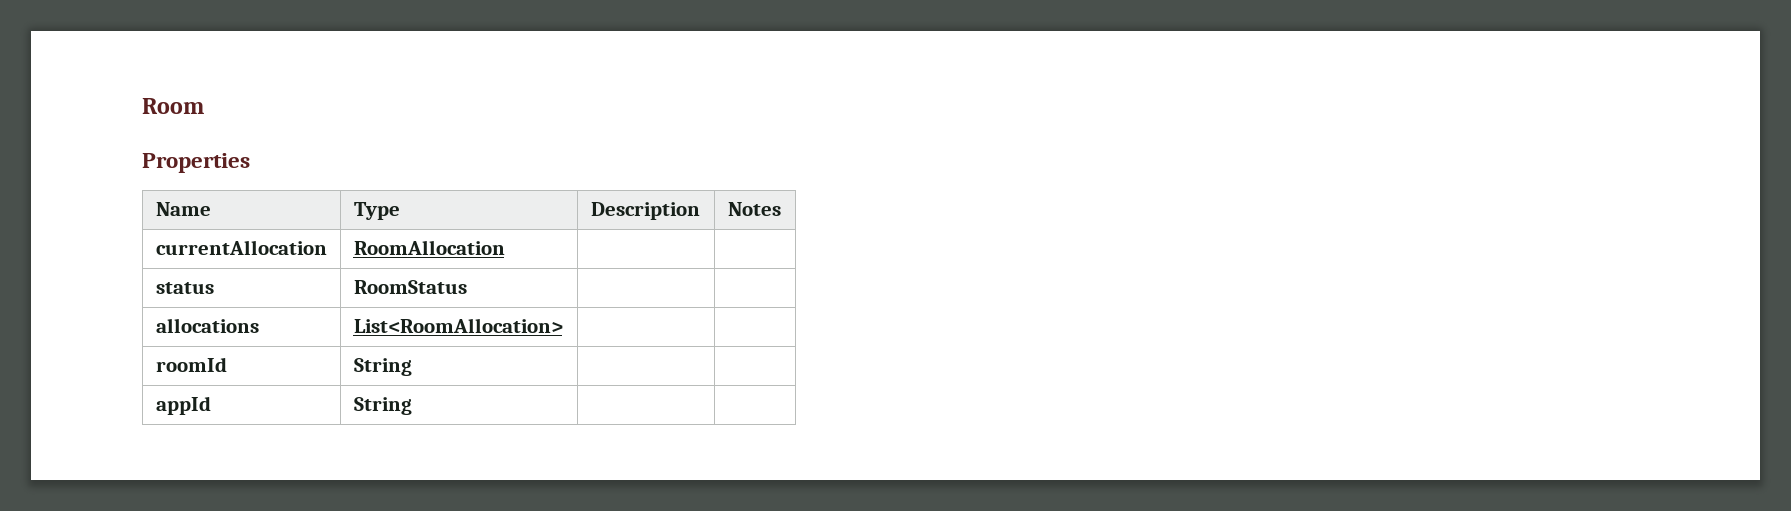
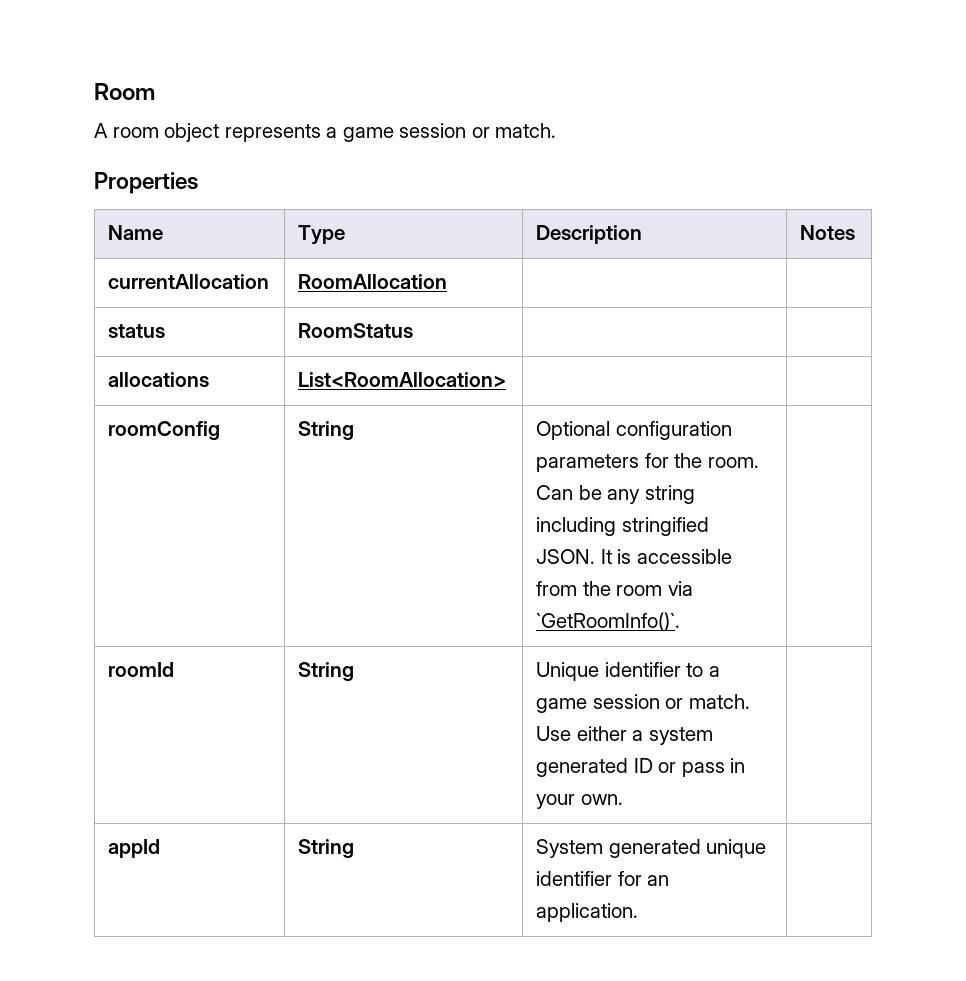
(204, 106) none -> [94,123,557,142] // A room object represents a game session or match.
[155,357,227,372] [353,358,412,376] [155,396,211,415] [353,397,412,415] roomId | String | | // appId | String | -> [108,421,221,440] [298,421,355,440] [536,421,732,440] [536,453,759,472] [536,485,695,504] [536,517,709,536] [536,549,732,564] [536,581,693,596] [536,612,681,631] [108,662,175,677] [298,662,355,681] [536,662,720,681] [536,694,750,713] [536,726,713,745] [536,758,746,777] [536,794,623,809] [108,839,161,858] [298,839,355,858] [536,839,767,858] [536,871,670,886] [536,903,639,922] roomConfig | String | Optional configuration parameters for the room. Can be any string including stringified JSON. It is accessible from the room via `GetRoomInfo()`. | // roomId | String | Unique identifier to a game session or match. Use either a system generated ID or pass in your own. | // appId | String | System generated unique identifier for an application.

